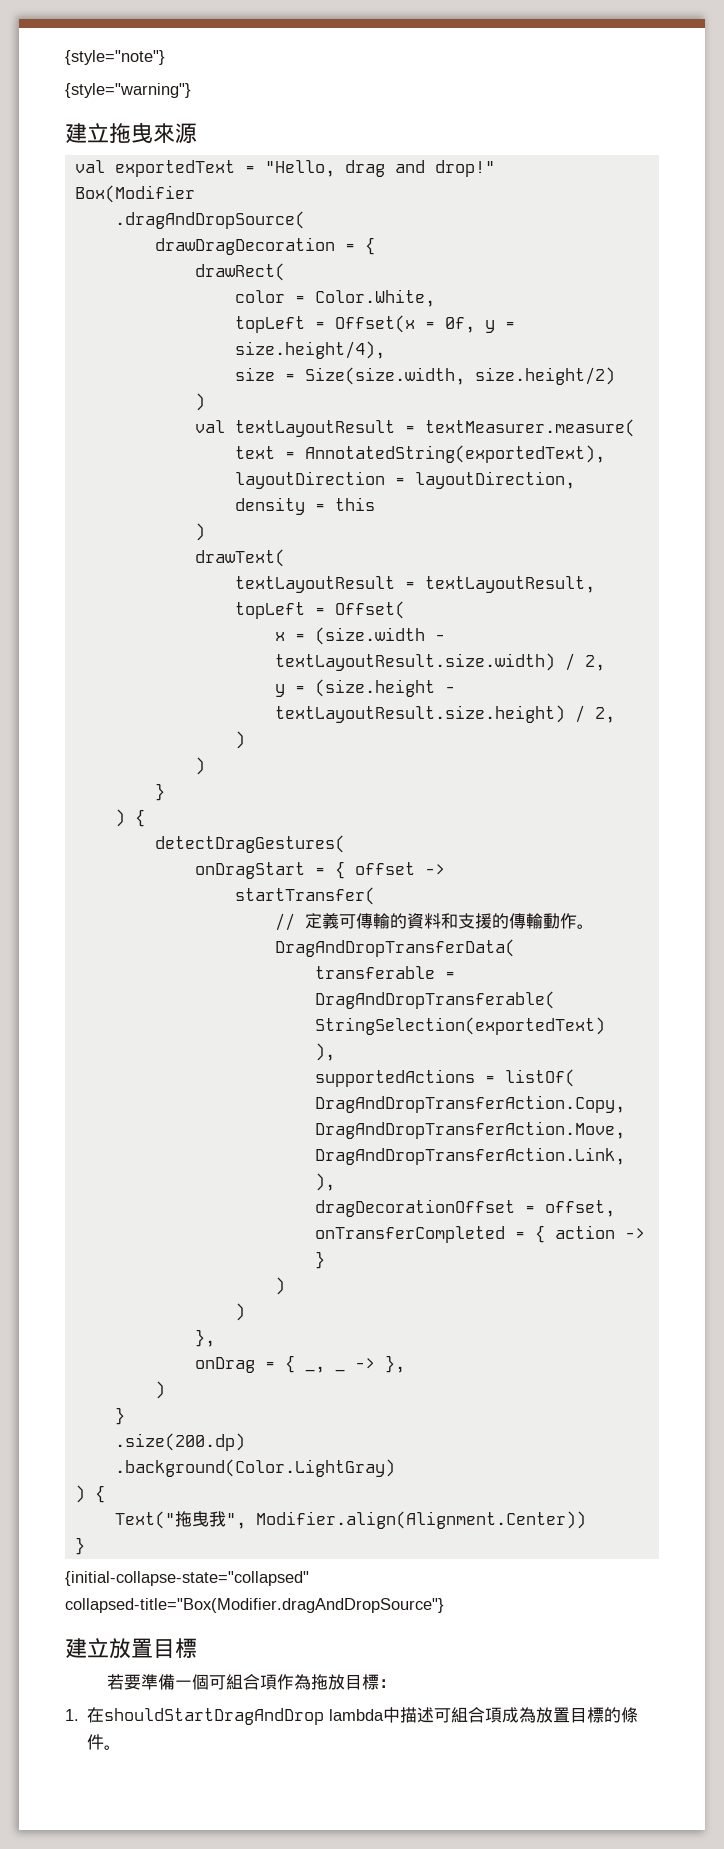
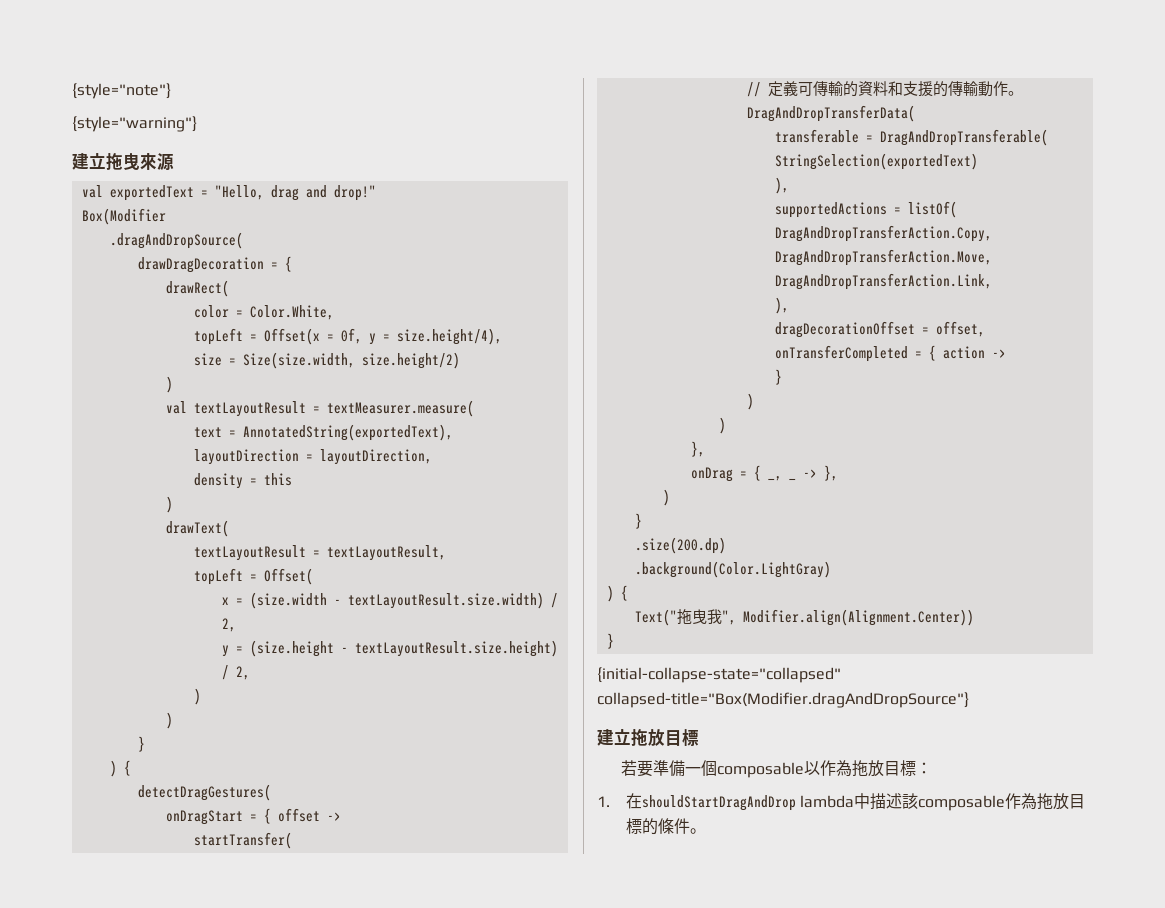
[109,1638,153,1659] 放置 -> [631,729,665,746] 拖放
[208,1674,277,1690] 可組合項 -> [716,761,820,778] composable以
[434,1707,571,1723] 可組合項成為放置 -> [902,793,1070,811] 該composable作為拖放

